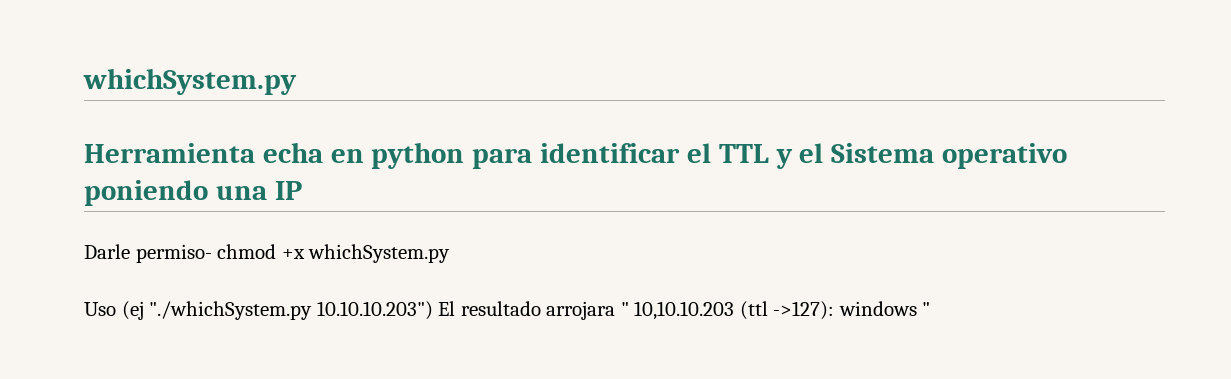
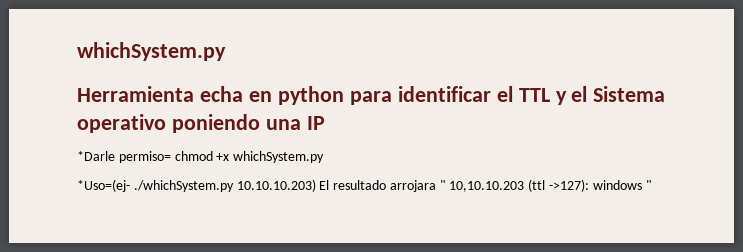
[84,244,212,263] Darle permiso- -> [77,151,171,163] *Darle permiso=
[84,301,433,320] Uso (ej "./whichSystem.py 10.10.10.203") -> [77,179,316,192] *Uso=(ej- ./whichSystem.py 10.10.10.203)

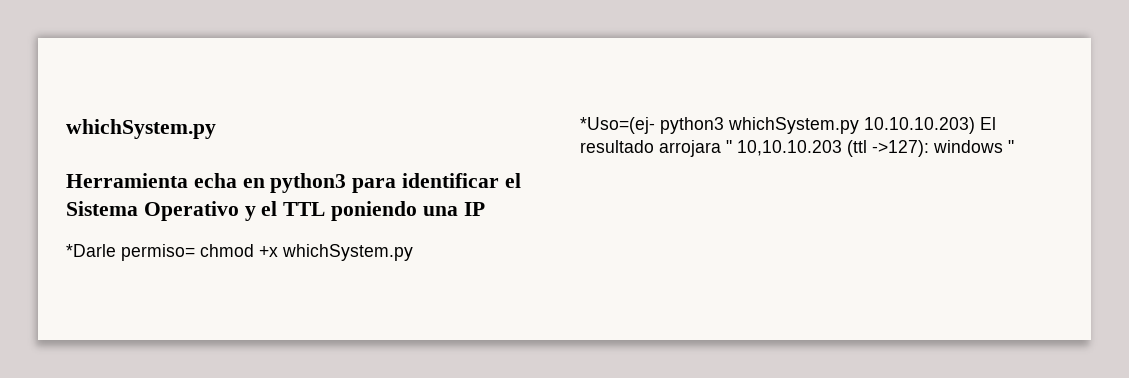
[277,86,344,105] python -> [270,173,347,193] python3
[518,86,666,105] [77,114,166,133] TTL y el Sistema operativo -> [66,201,326,221] Sistema Operativo y el TTL
[133,180,234,192] ./whichSystem.py -> [660,117,859,134] python3 whichSystem.py

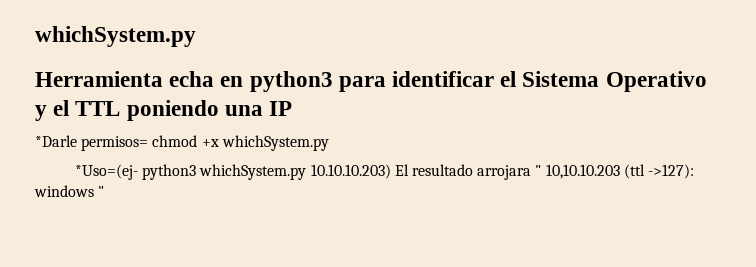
[121,244,195,261] permiso= -> [81,136,149,151] permisos=

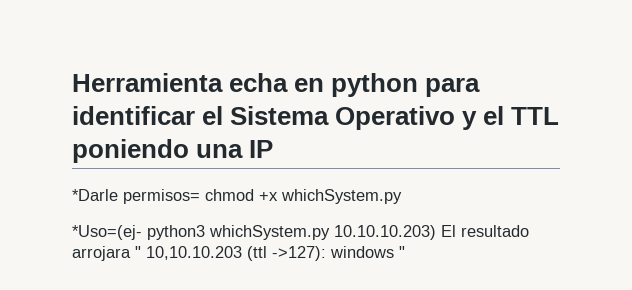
[35,26,196,47] whichSystem.py // -> (72, 82) none
[249,71,333,92] python3 -> [331,73,419,97] python

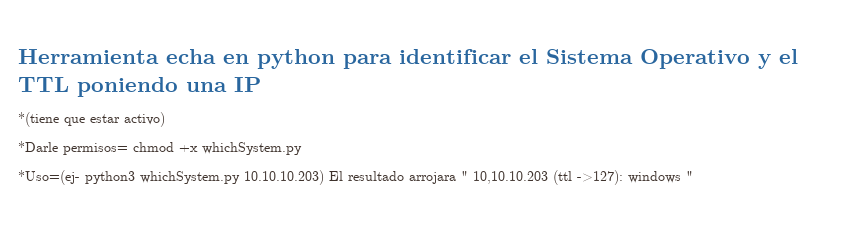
(274, 149) none -> [18,112,165,127] // *(tiene que estar activo)

